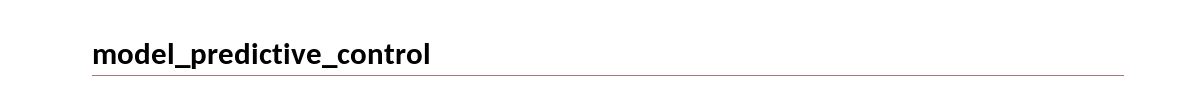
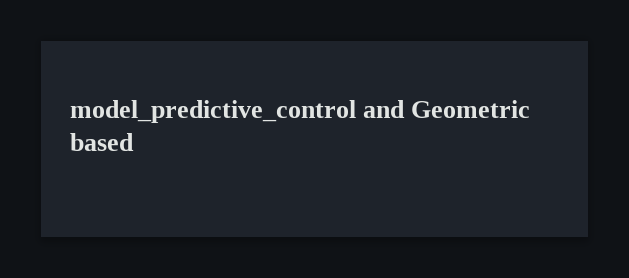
(431, 56) none -> [363,100,531,118] [70,133,134,151] and Geometric based

